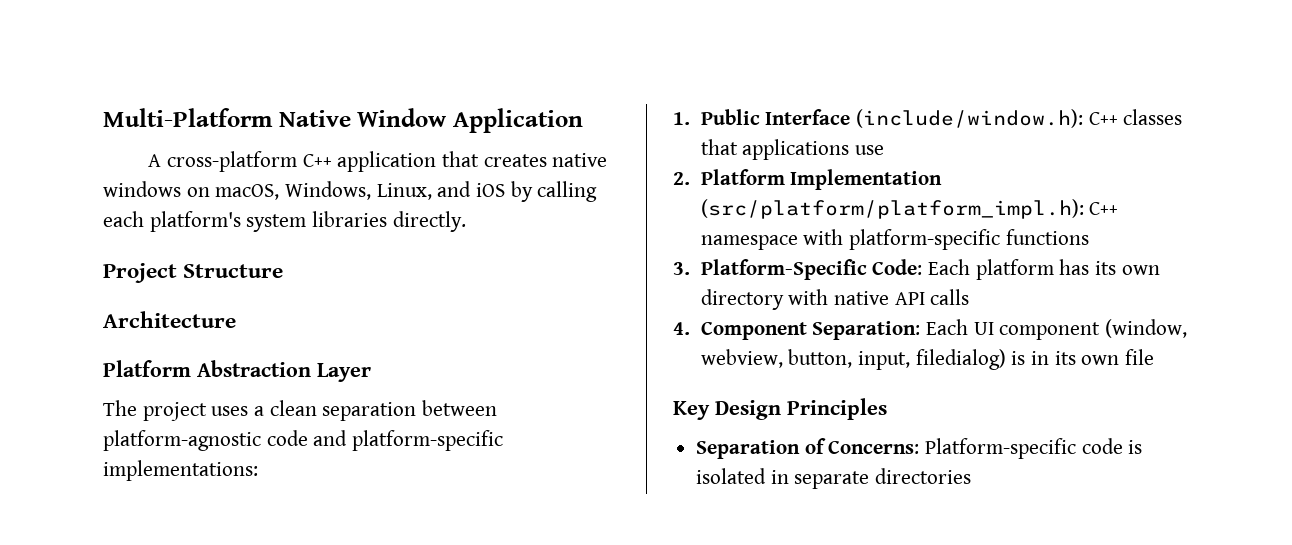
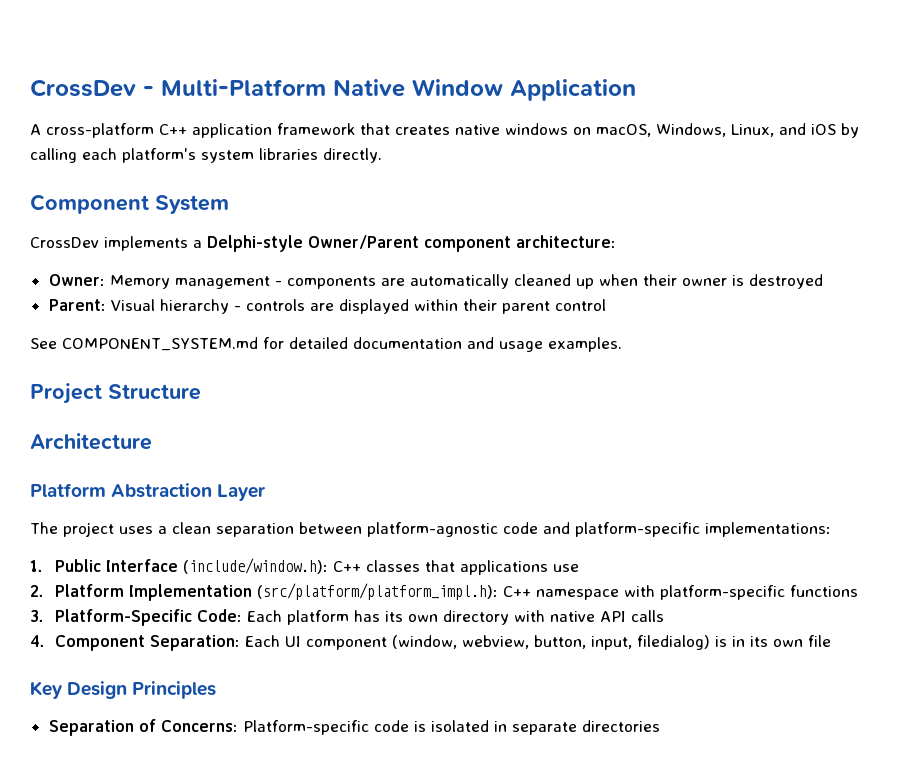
(103, 117) none -> [30,79,154,97] CrossDev -
(437, 161) none -> [277,123,355,135] framework
(466, 221) none -> [30,194,229,214] [30,235,616,252] [48,274,823,289] [48,299,606,314] [30,337,622,352] // Component System // CrossDev implements a Delphi-style Owner/Parent component architecture: // Owner: Memory management - components are automatically cleaned up when their owner is destroyed // Parent: Visual hierarchy - controls are displayed within their parent control // See COMPONENT_SYSTEM.md for detailed documentation and usage examples.

